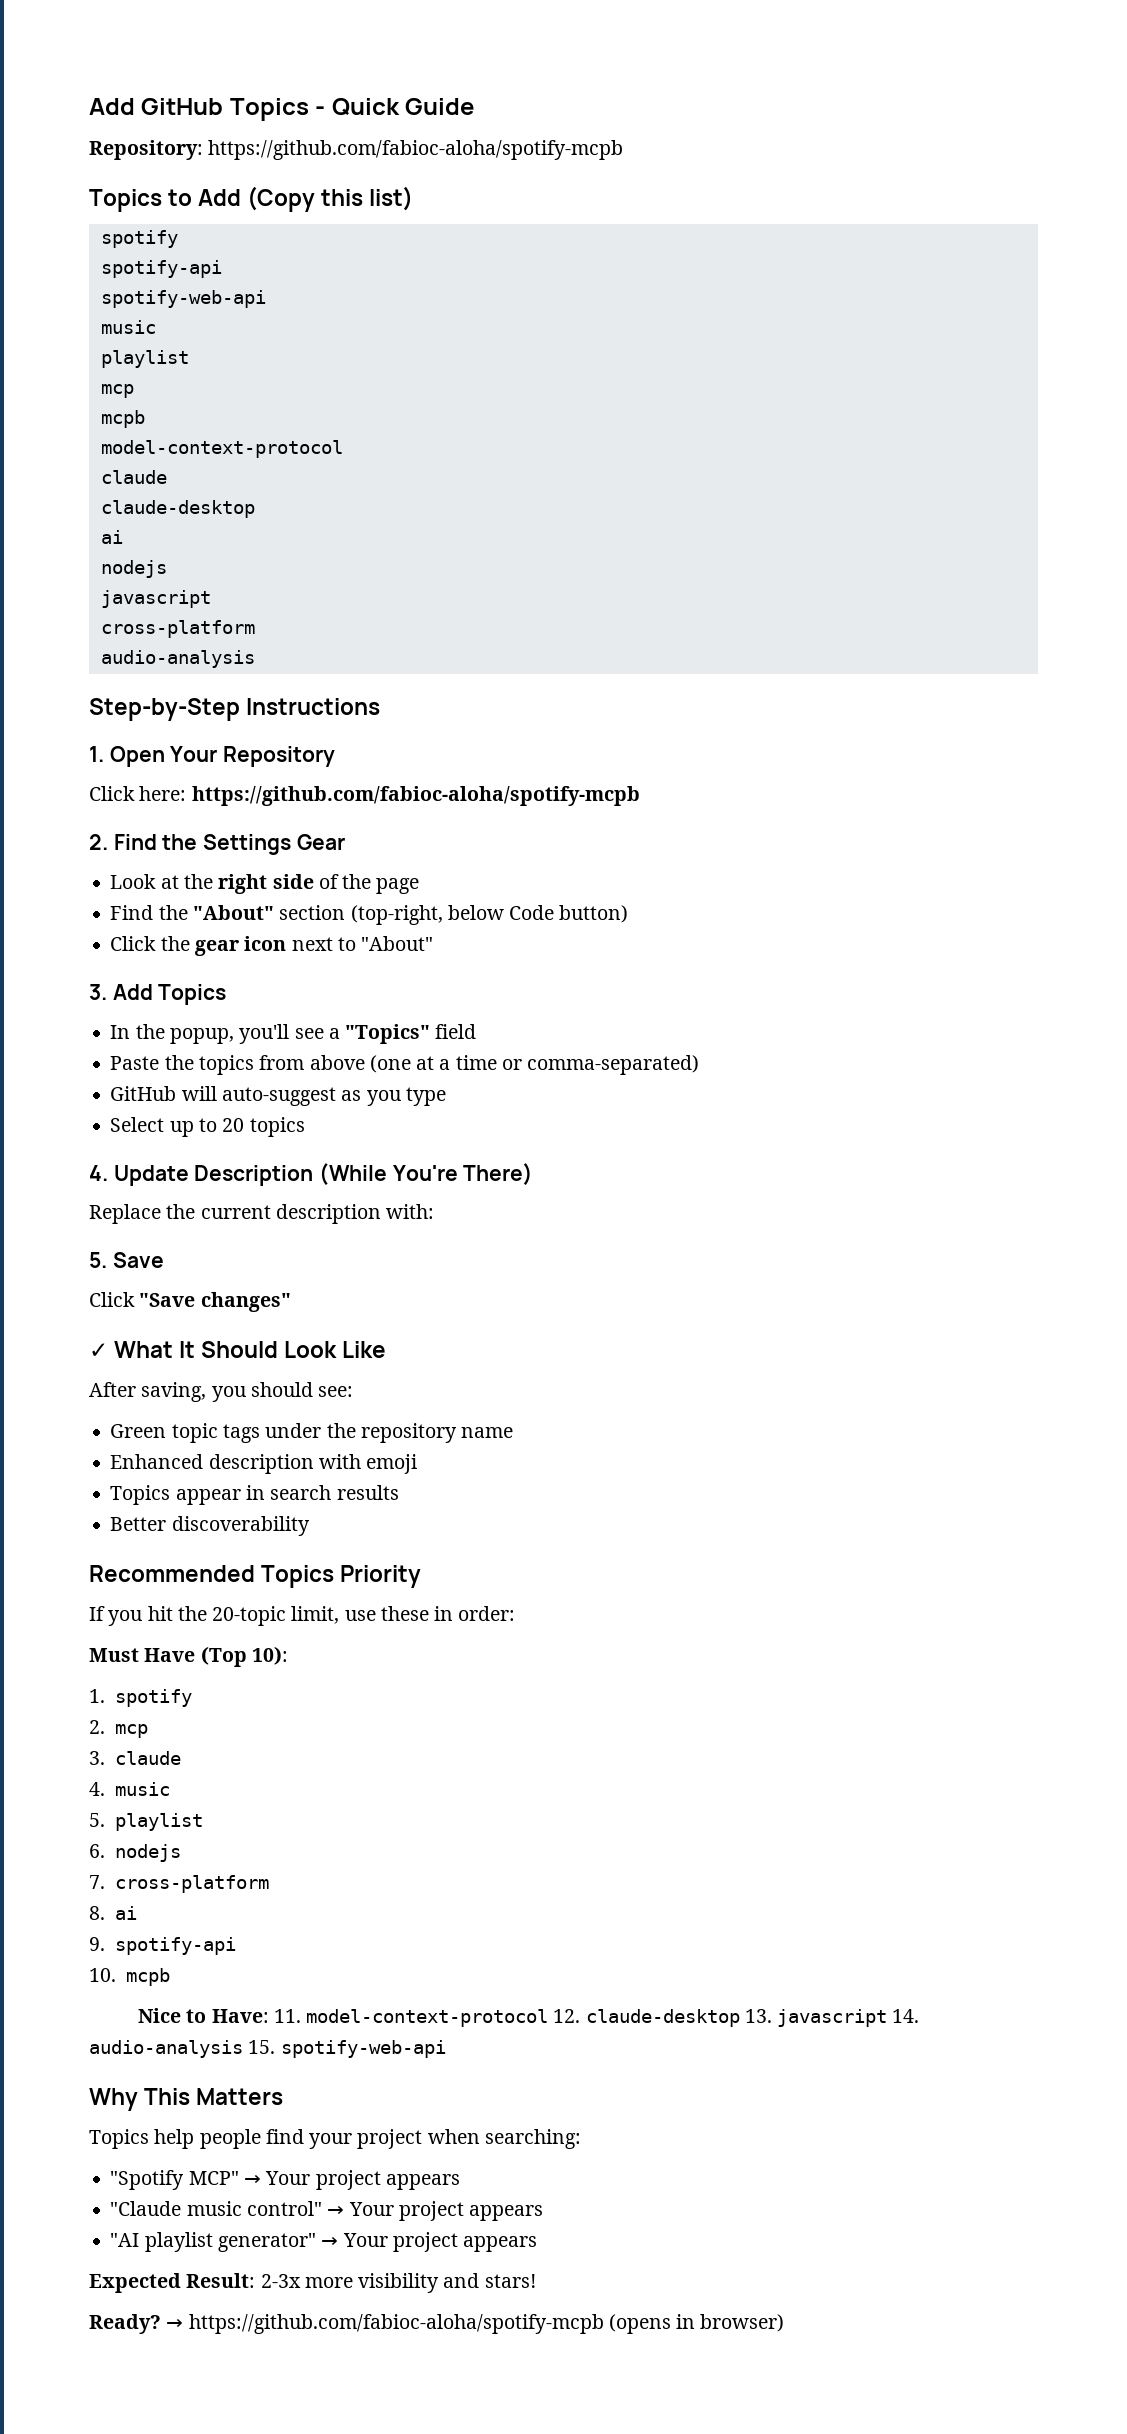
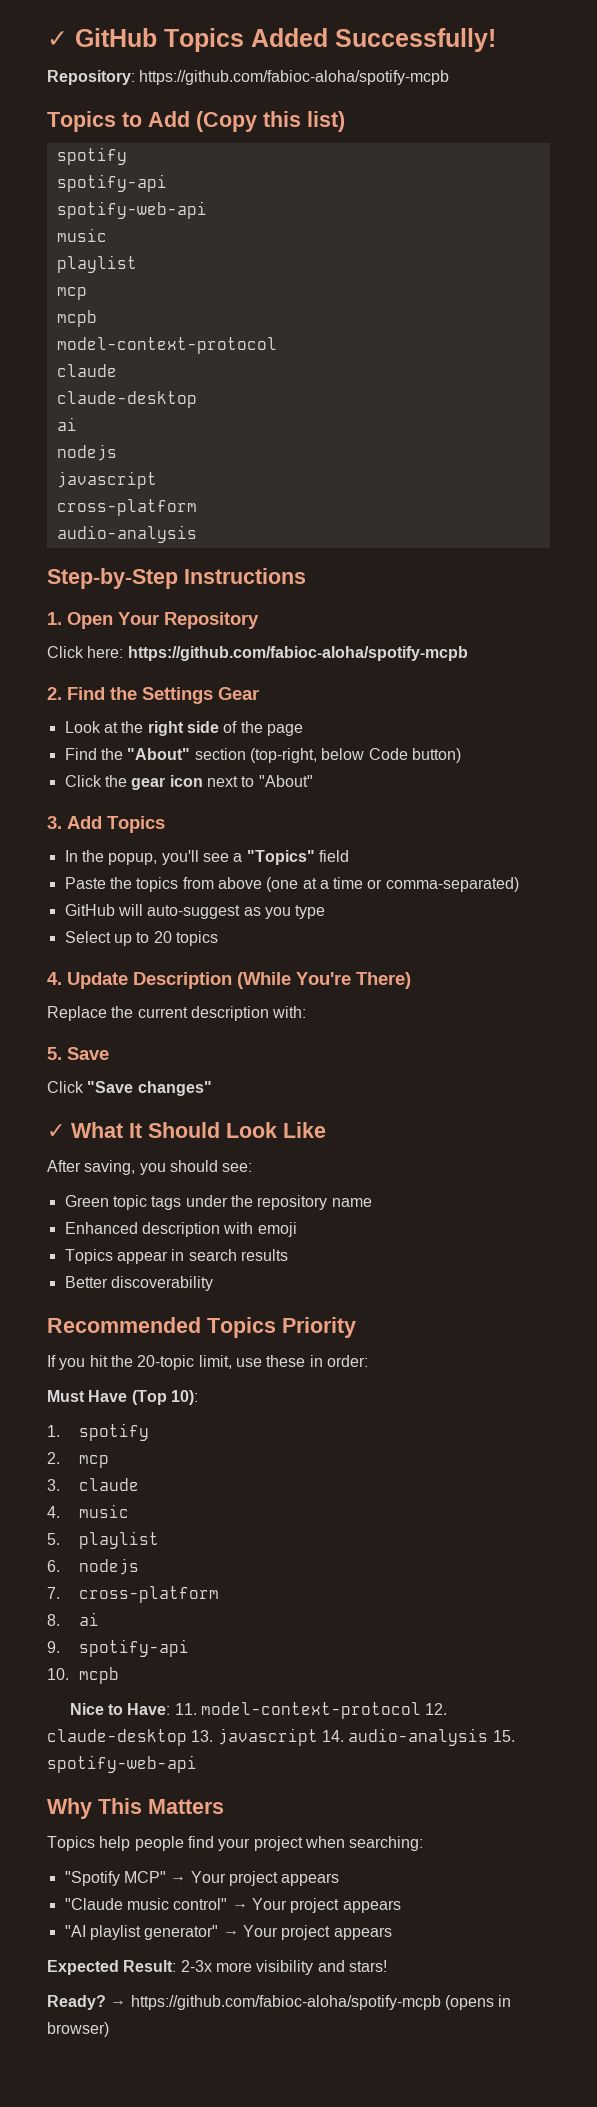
[89,98,135,115] Add -> [47,31,68,47] ✓
[315,98,475,116] - Quick Guide -> [251,28,496,52] Added Successfully!

